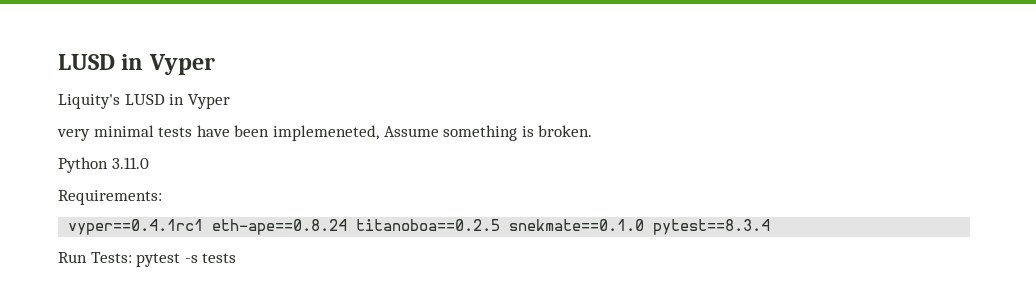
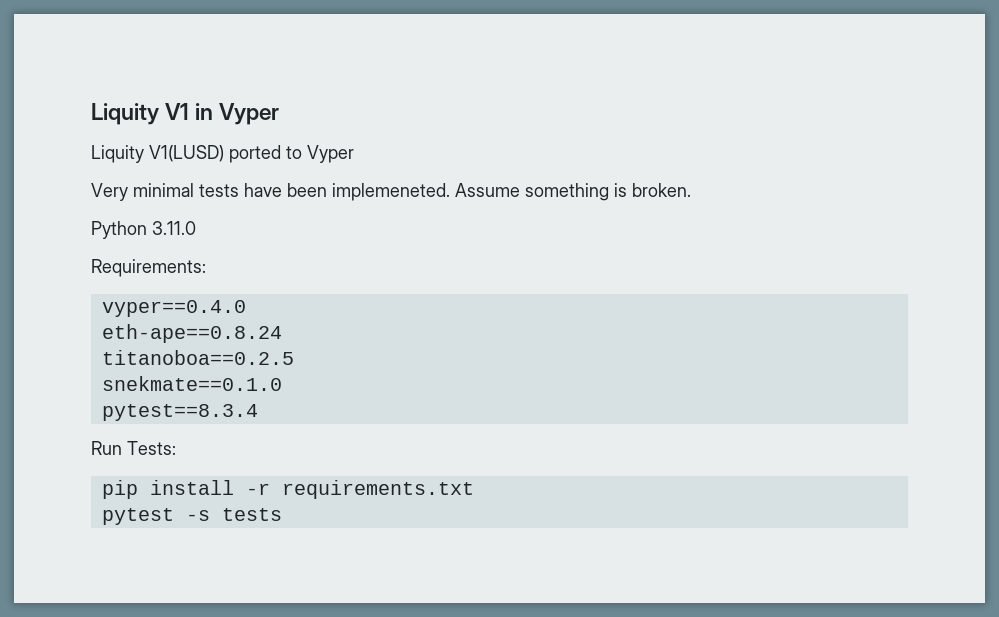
[58,54,215,75] [58,94,230,109] [57,129,90,141] LUSD in Vyper // Liquity's LUSD in Vyper // very -> [91,103,280,125] [91,145,354,163] [91,183,128,201] Liquity V1 in Vyper // Liquity V1(LUSD) ported to Vyper // Very
[272,125,379,141] implemeneted, -> [332,183,450,201] implemeneted.
[68,219,204,235] vyper==0.4.1rc1 -> [101,300,246,317] vyper==0.4.0 //
(348, 227) none -> (282, 333) //
(501, 225) none -> (294, 357) //
(645, 225) none -> (282, 383) //
(132, 257) none -> [101,480,474,499] // pip install -r requirements.txt //

